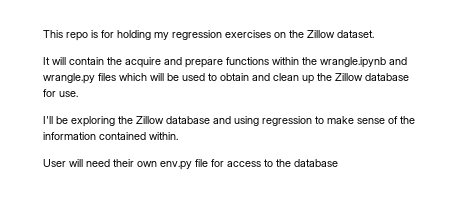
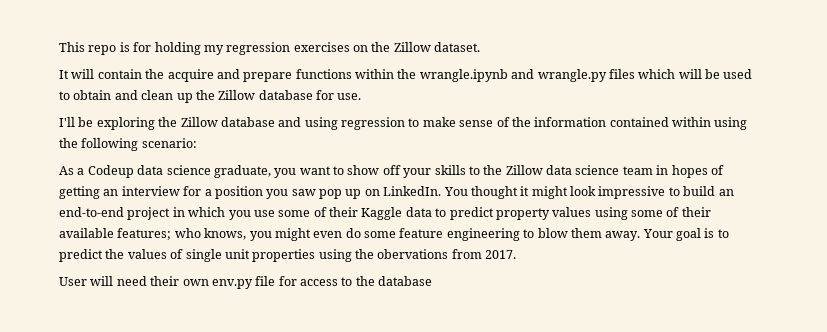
[149,132,178,140] within. -> [672,117,748,130] [59,138,197,151] [59,165,724,178] [59,186,734,199] [59,207,711,220] [59,228,729,241] [59,249,517,262] within using the following scenario: // As a Codeup data science graduate, you want to show off your skills to the Zillow data science team in hopes of getting an interview for a position you saw pop up on LinkedIn. You thought it might look impressive to build an end-to-end project in which you use some of their Kaggle data to predict property values using some of their available features; who knows, you might even do some feature engineering to blow them away. Your goal is to predict the values of single unit properties using the obervations from 2017.

